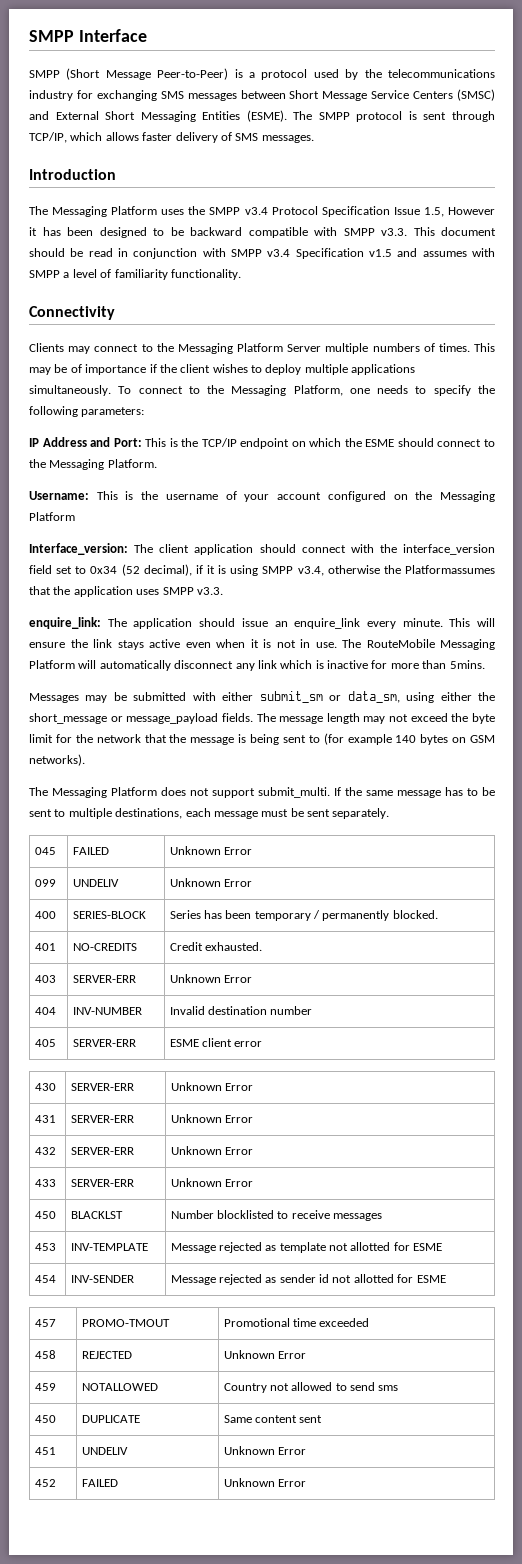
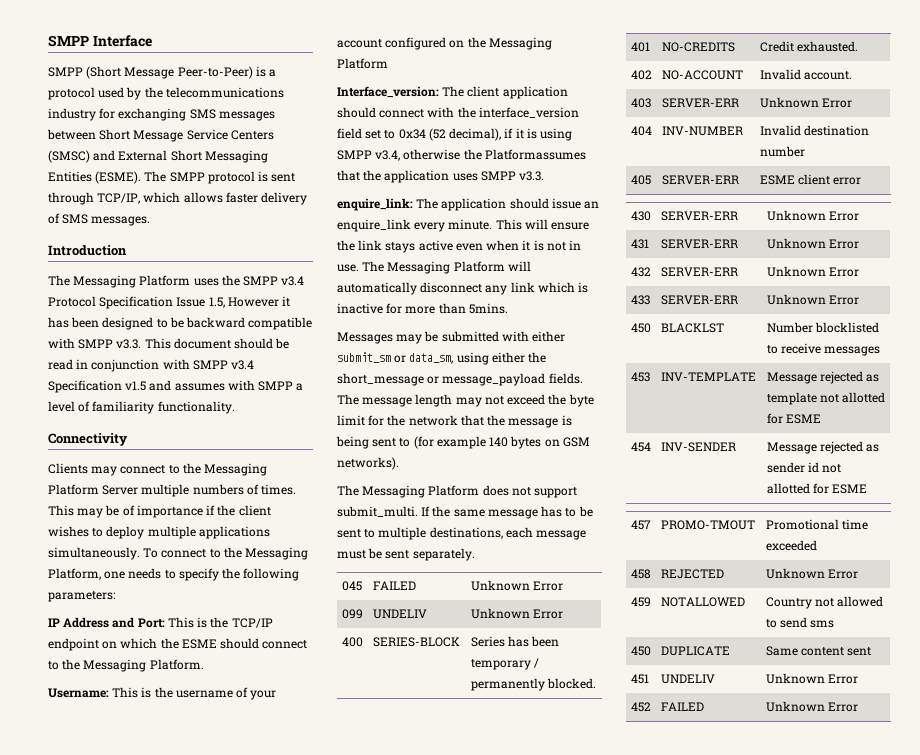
[366,639,435,648] RouteMobile -> (385, 266) none
(262, 946) none -> [630,70,652,80] [661,70,743,80] [759,69,853,80] // 402 | NO-ACCOUNT | Invalid account.

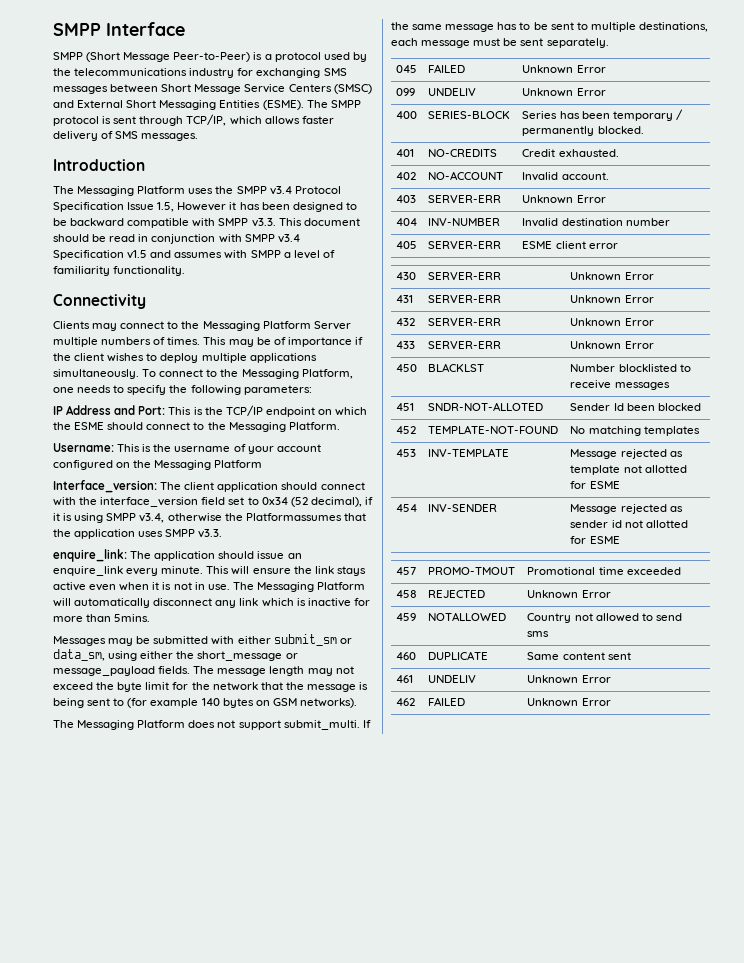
(881, 351) none -> [396,403,415,411] [428,402,544,411] [570,403,701,411] [396,426,417,434] [428,425,559,434] [570,426,700,436] // 451 | SNDR-NOT-ALLOTED | Sender Id been blocked // 452 | TEMPLATE-NOT-FOUND | No matching templates
[630,646,651,656] 450 -> [396,652,417,660] 460
[630,674,649,684] [660,674,715,684] [765,673,859,684] [630,702,651,712] 451 | UNDELIV | Unknown Error // 452 -> [396,675,414,683] [428,675,477,683] [527,675,611,684] [396,698,416,706] 461 | UNDELIV | Unknown Error // 462

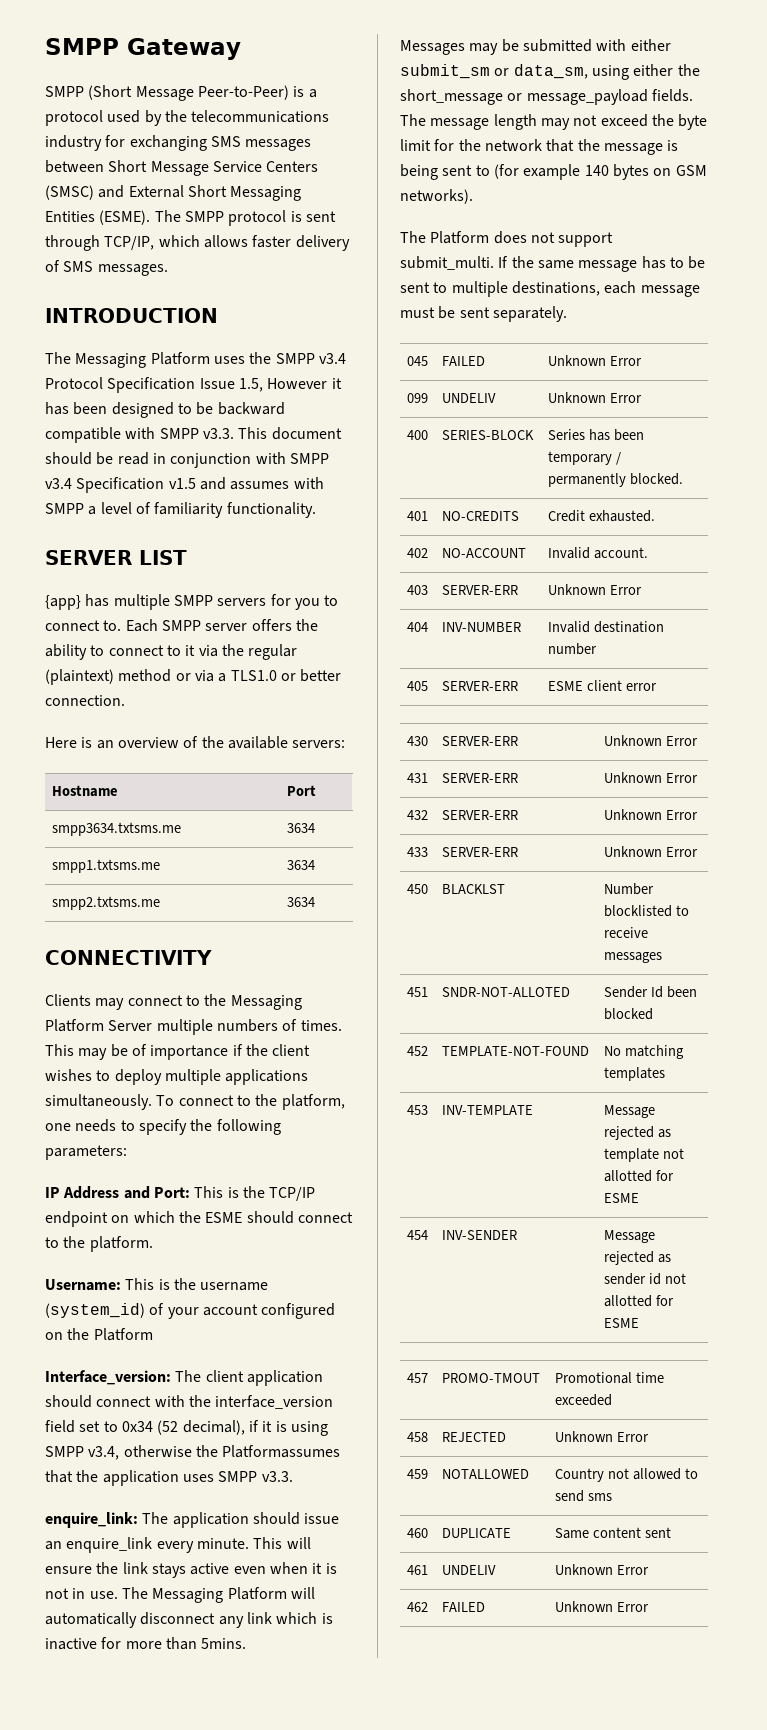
[53,22,185,36] SMPP Interface -> [45,38,241,60] SMPP Gateway
[53,159,145,171] Introduction -> [45,308,218,323] INTRODUCTION
[53,294,146,309] Connectivity -> [45,550,187,565] [45,594,339,610] [45,619,318,632] [45,644,298,660] [45,669,342,685] [45,695,125,706] [45,736,346,749] [51,785,118,797] [286,785,316,796] [51,822,181,836] [286,823,315,833] [51,859,160,873] [286,860,315,870] [51,896,160,910] [286,897,315,907] [45,950,212,965] SERVER LIST // {app} has multiple SMPP servers for you to connect to. Each SMPP server offers the ability to connect to it via the regular (plaintext) method or via a TLS1.0 or better connection. // Here is an overview of the available servers: // Hostname | Port // smpp3634.txtsms.me | 3634 // smpp1.txtsms.me | 3634 // smpp2.txtsms.me | 3634 // CONNECTIVITY
[241,369,353,379] Messaging Platform, -> [281,1094,345,1110] platform,
[228,422,340,432] Messaging Platform. -> [89,1236,153,1252] platform.
(231, 449) none -> [45,1303,145,1318] (system_id)
[154,460,212,470] Messaging -> (90, 1334) none
[77,720,135,730] Messaging -> (426, 237) none

